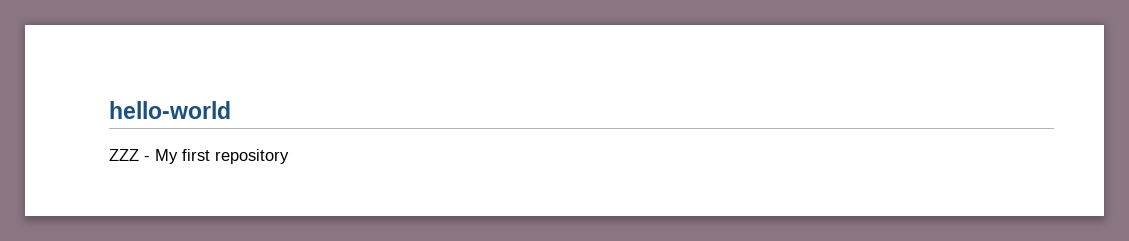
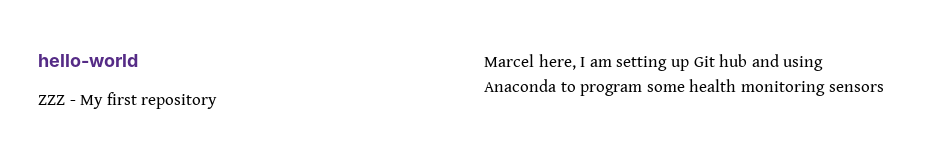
(289, 156) none -> [484,54,824,71] [484,79,884,96] // Marcel here, I am setting up Git hub and using Anaconda to program some health monitoring sensors

